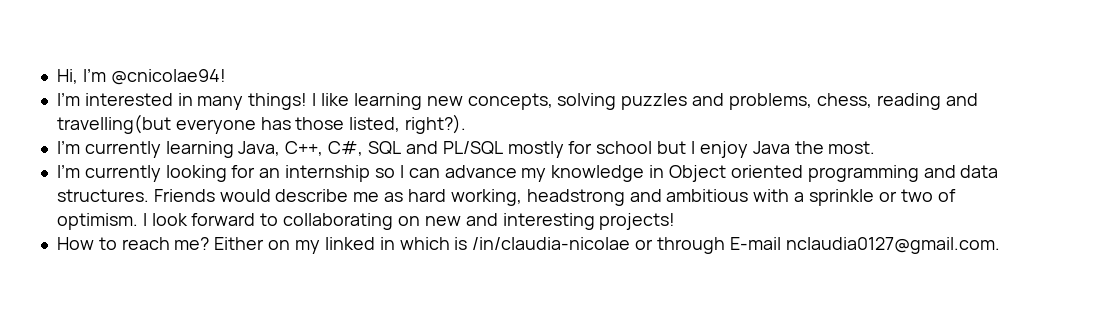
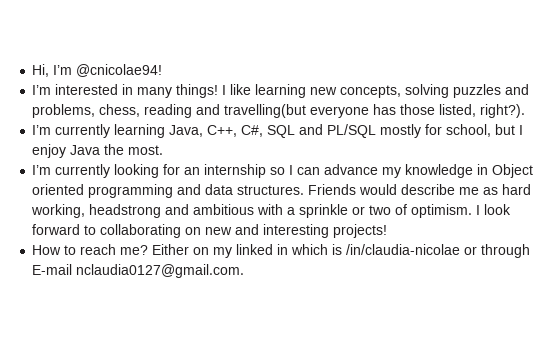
[596,141,653,154] school -> [446,124,492,137] school,

